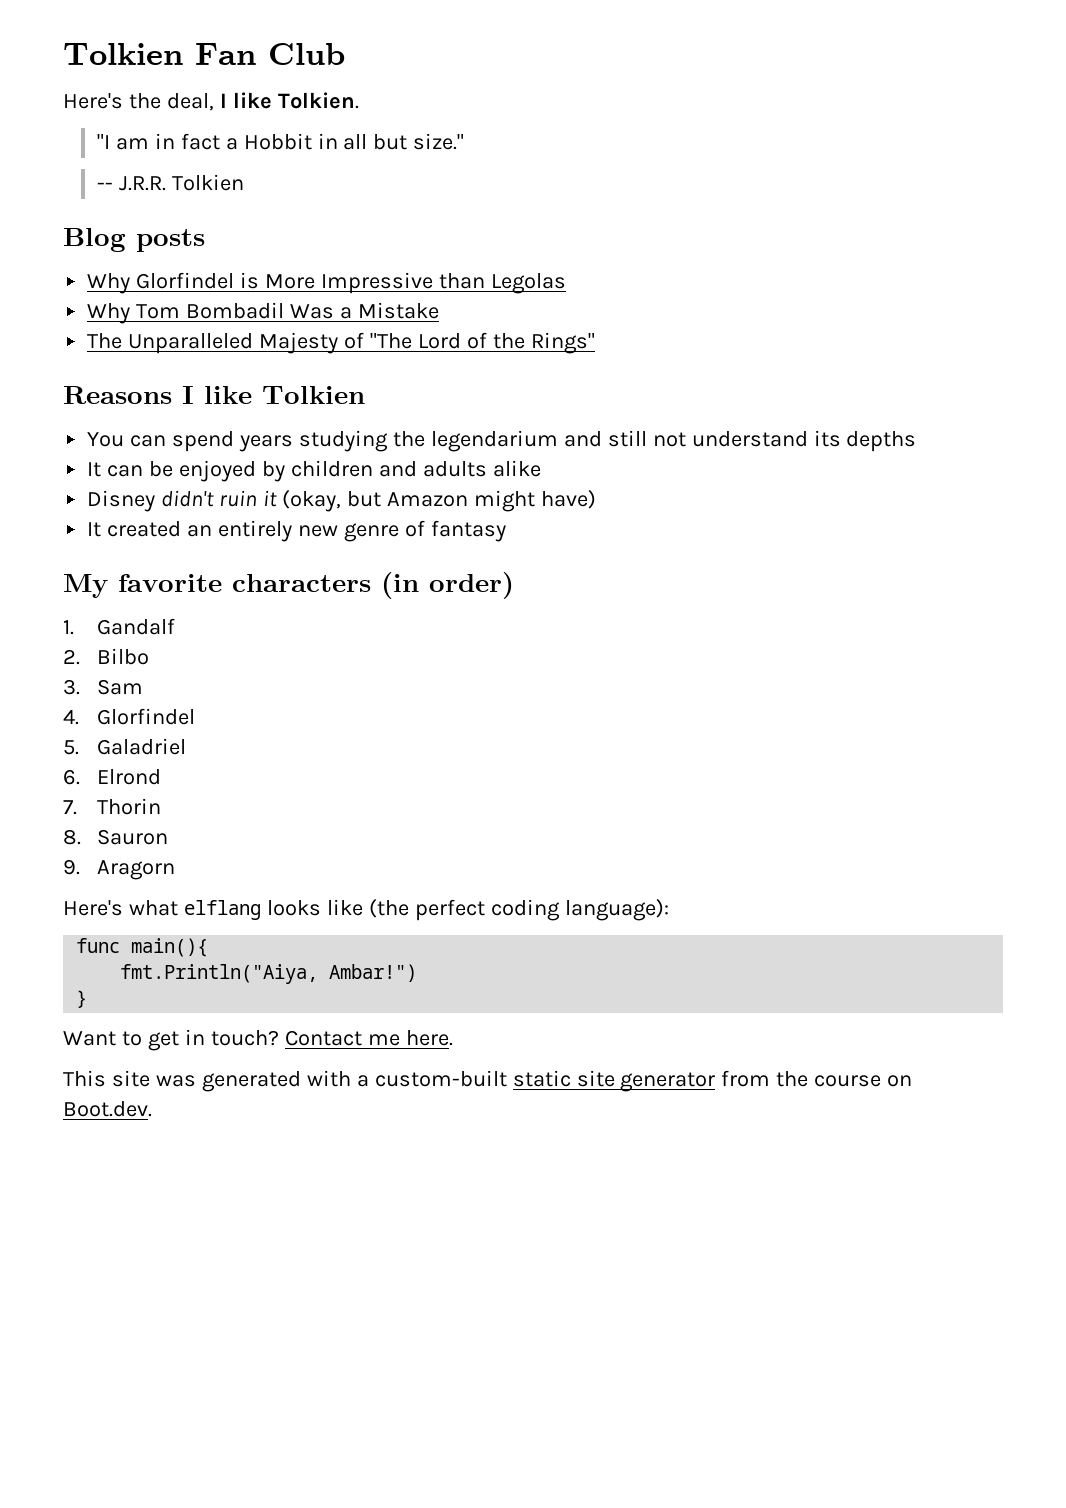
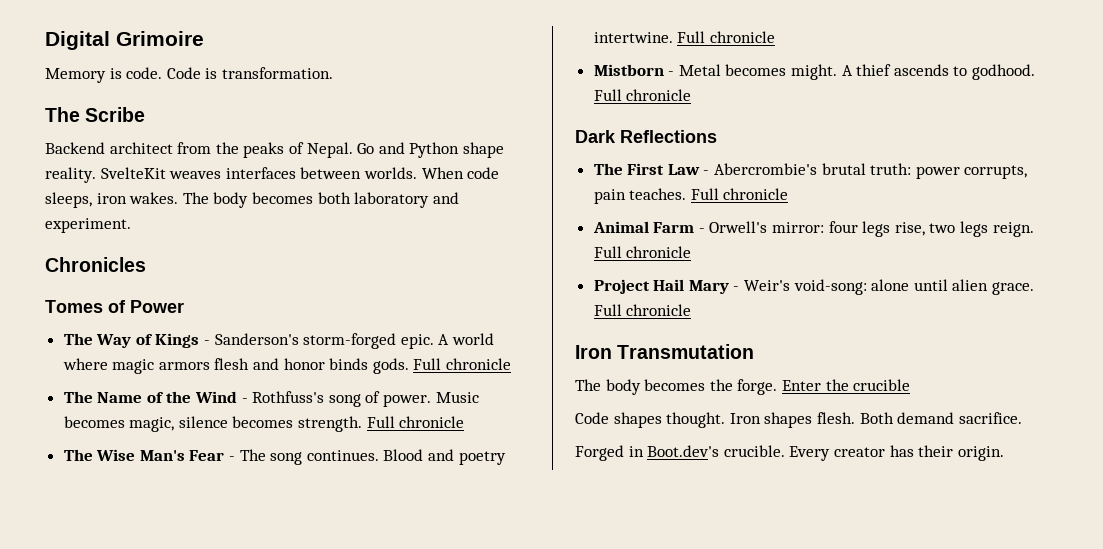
[63,43,345,65] [63,92,359,111] [96,133,465,150] [96,174,244,191] [63,228,205,252] [87,272,566,294] [87,302,439,324] [87,332,595,354] [63,386,365,404] [87,430,917,452] [87,460,541,482] [87,490,596,512] [87,520,506,542] [63,572,514,599] [63,618,175,635] [63,648,149,665] [63,679,143,695] [63,708,195,725] [63,738,186,755] [63,769,161,785] [63,798,161,815] [63,829,168,845] [63,859,175,880] [63,899,669,921] [76,938,209,957] [120,964,418,984] [76,990,88,1008] [63,1029,453,1051] [63,1070,913,1092] [63,1101,152,1117] Tolkien Fan Club // Here's the deal, I like Tolkien. // "I am in fact a Hobbit in all but size." // -- J.R.R. Tolkien // Blog posts // Why Glorfindel is More Impressive than Legolas // Why Tom Bombadil Was a Mistake // The Unparalleled Majesty of "The Lord of the Rings" // Reasons I like Tolkien // You can spend years studying the legendarium and still not understand its depths // It can be enjoyed by children and adults alike // Disney didn't ruin it (okay, but Amazon might have) // It created an entirely new genre of fantasy // My favorite characters (in order) // 1. Gandalf // 2. Bilbo // 3. Sam // 4. Glorfindel // 5. Galadriel // 6. Elrond // 7. Thorin // 8. Sauron // 9. Aragorn // Here's what elflang looks like (the perfect coding language): // func main(){ // fmt.Println("Aiya, Ambar!") // } // Want to get in touch? Contact me here. // This site was generated with a custom-built static site generator from the course on Boot.dev. -> [45,31,204,50] [45,67,333,83] [45,107,146,122] [45,142,504,158] [45,167,500,183] [45,192,459,208] [45,218,131,233] [45,257,146,272] [45,300,184,313] [63,333,495,349] [62,358,512,374] [63,391,479,407] [63,416,465,432] [63,449,506,465] [593,31,775,43] [593,64,1036,80] [593,89,692,101] [575,130,717,143] [593,163,1028,179] [593,188,789,204] [592,221,1034,237] [593,246,692,258] [593,279,1035,295] [593,304,692,316] [575,344,755,359] [575,379,911,395] [575,412,1022,428] [575,445,1004,461] Digital Grimoire // Memory is code. Code is transformation. // The Scribe // Backend architect from the peaks of Nepal. Go and Python shape reality. SvelteKit weaves interfaces between worlds. When code sleeps, iron wakes. The body becomes both laboratory and experiment. // Chronicles // Tomes of Power // The Way of Kings - Sanderson's storm-forged epic. A world where magic armors flesh and honor binds gods. Full chronicle // The Name of the Wind - Rothfuss's song of power. Music becomes magic, silence becomes strength. Full chronicle // The Wise Man's Fear - The song continues. Blood and poetry intertwine. Full chronicle // Mistborn - Metal becomes might. A thief ascends to godhood. Full chronicle // Dark Reflections // The First Law - Abercrombie's brutal truth: power corrupts, pain teaches. Full chronicle // Animal Farm - Orwell's mirror: four legs rise, two legs reign. Full chronicle // Project Hail Mary - Weir's void-song: alone until alien grace. Full chronicle // Iron Transmutation // The body becomes the forge. Enter the crucible // Code shapes thought. Iron shapes flesh. Both demand sacrifice. // Forged in Boot.dev's crucible. Every creator has their origin.

